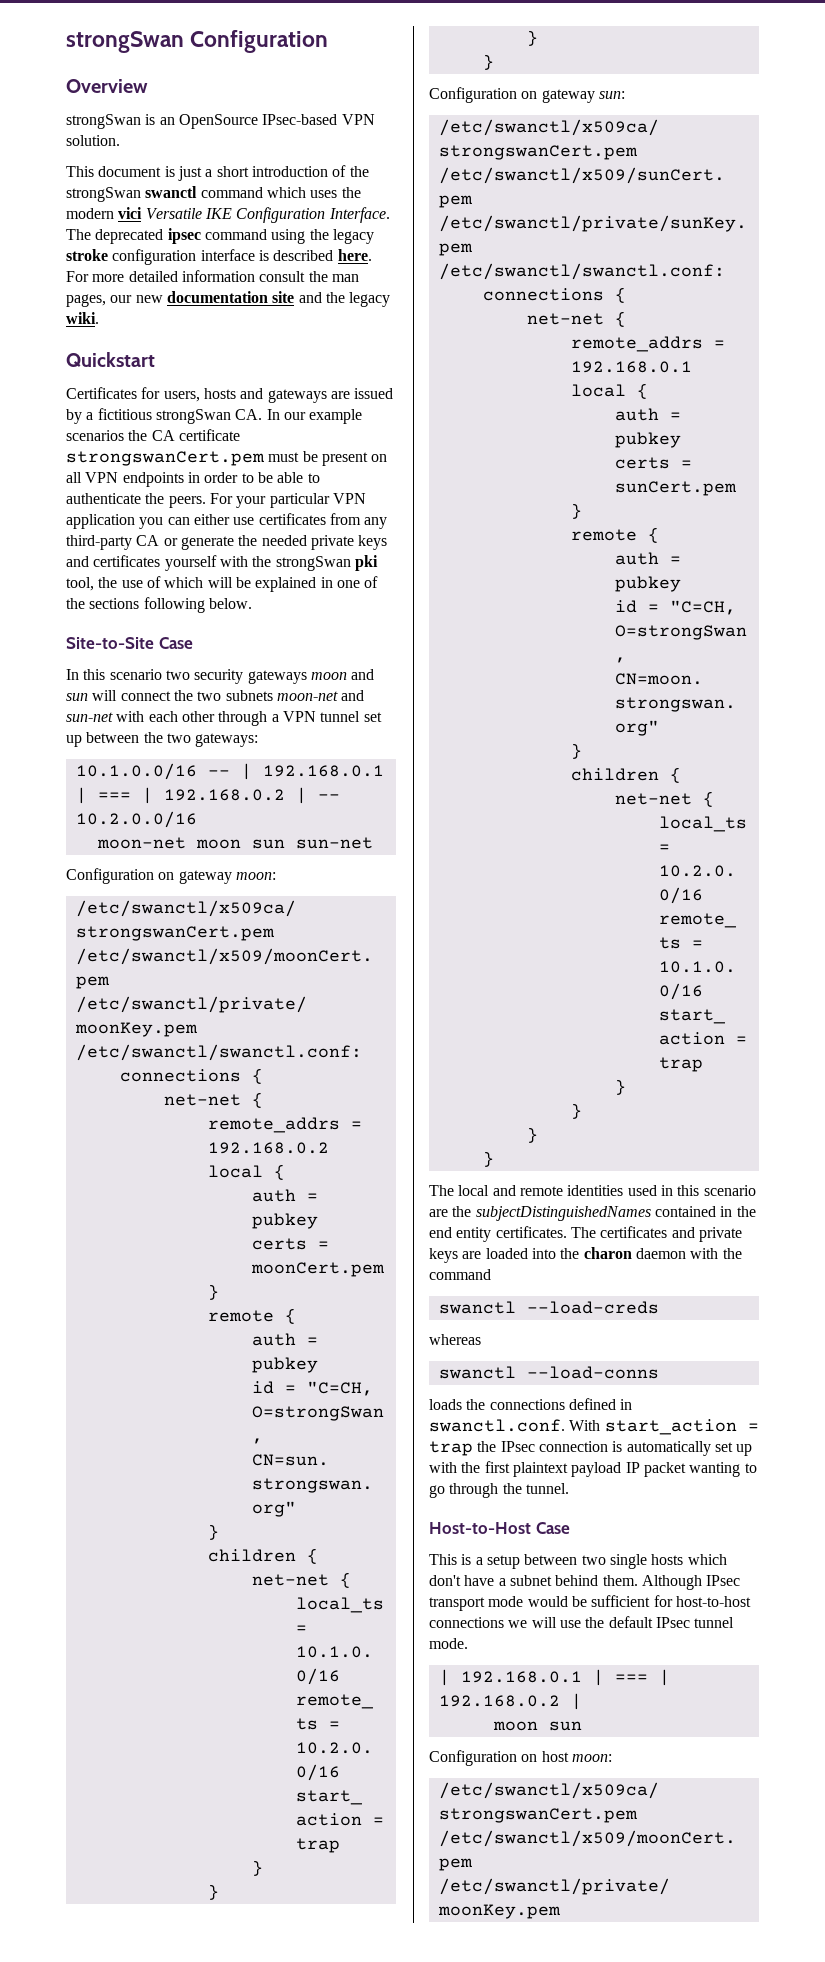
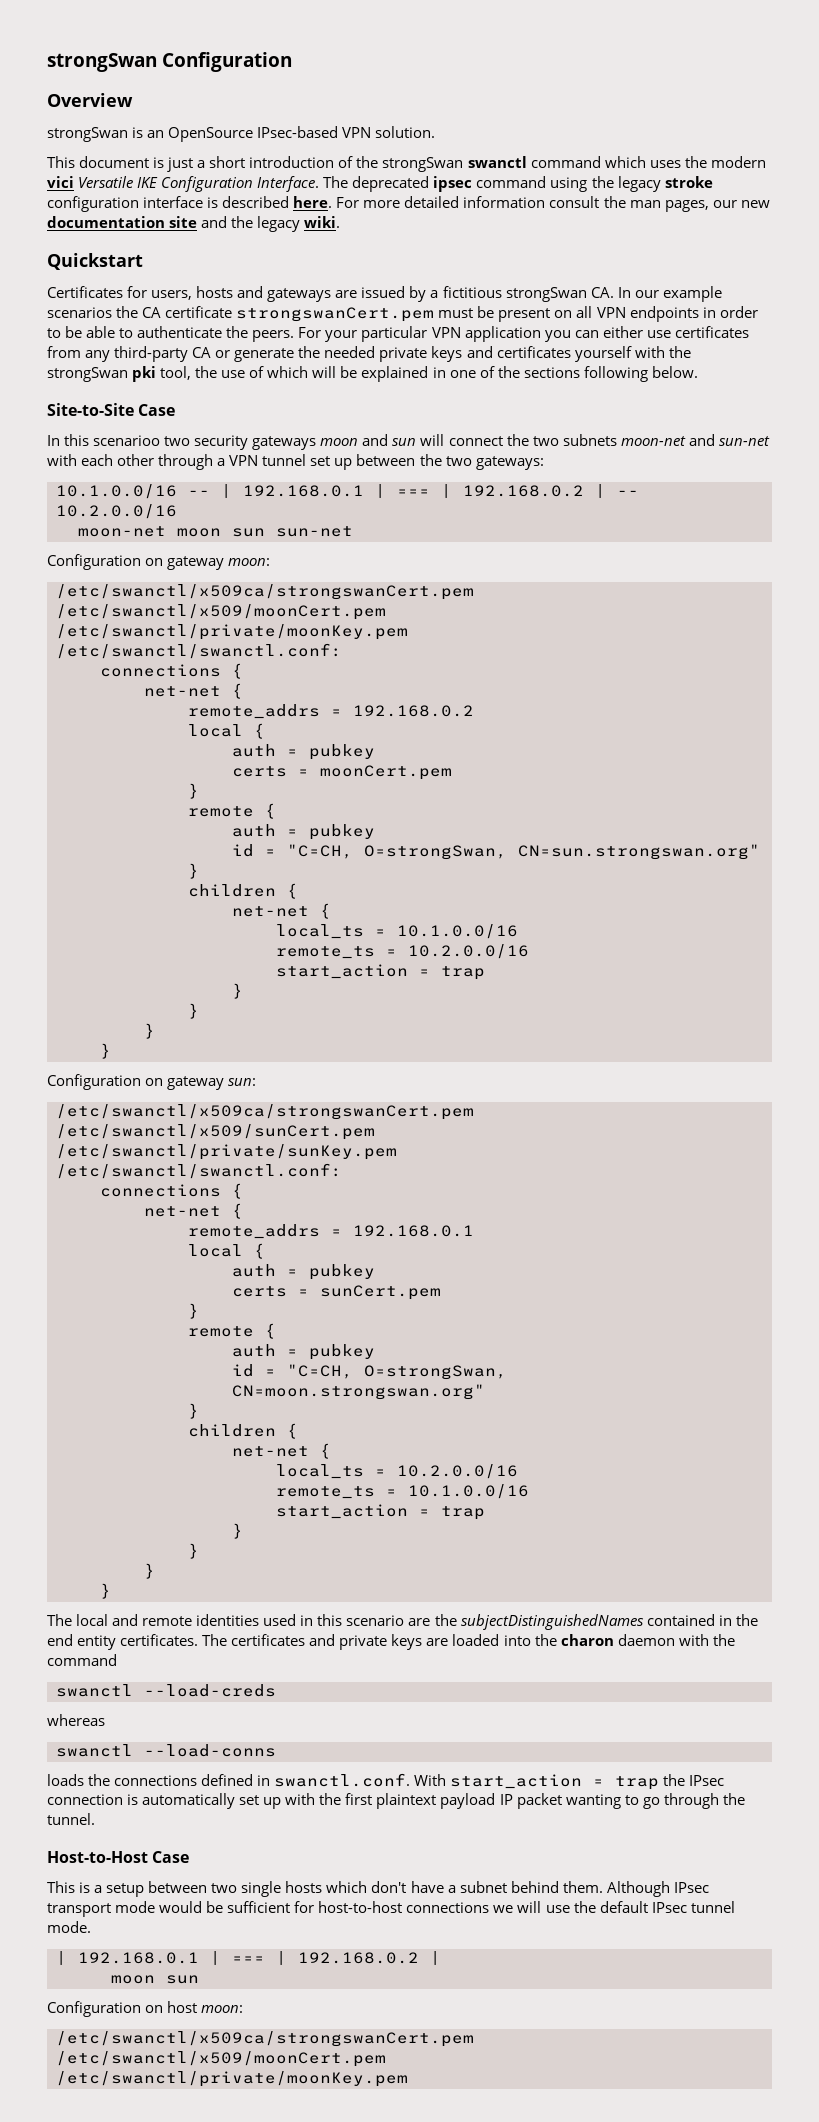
[109,669,162,680] scenario -> [93,435,161,446] scenarioo

